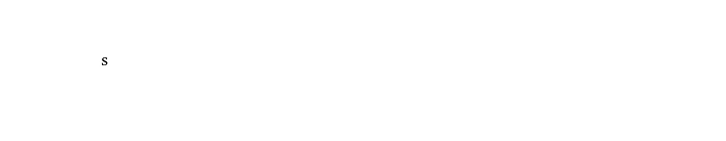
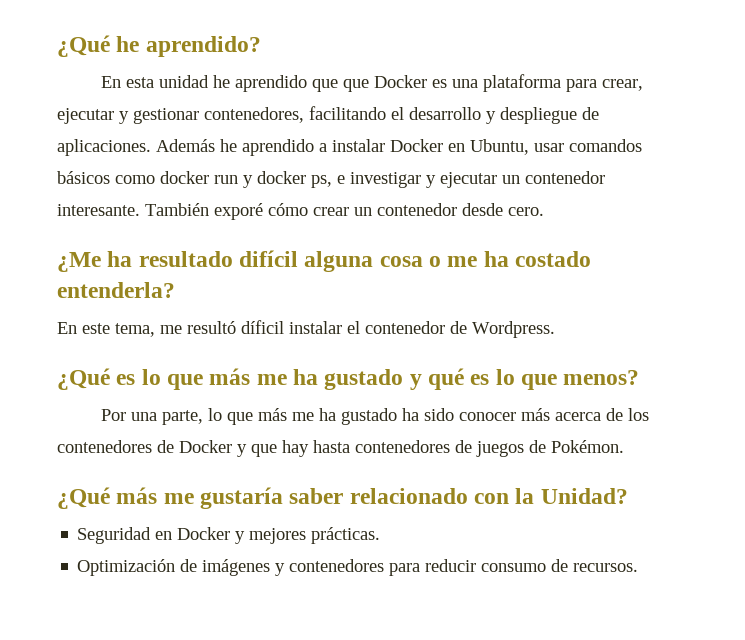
[100,57,108,66] s -> [57,35,261,57] [100,74,643,92] [57,106,599,124] [57,139,642,156] [57,171,605,188] [57,203,544,220] [57,250,592,272] [57,282,175,298] [57,320,555,338] [57,368,640,390] [100,408,649,425] [57,440,624,457] [57,487,628,509] [77,527,381,544] [77,559,639,576] ¿Qué he aprendido? // En esta unidad he aprendido que que Docker es una plataforma para crear, ejecutar y gestionar contenedores, facilitando el desarrollo y despliegue de aplicaciones. Además he aprendido a instalar Docker en Ubuntu, usar comandos básicos como docker run y docker ps, e investigar y ejecutar un contenedor interesante. También exporé cómo crear un contenedor desde cero. // ¿Me ha resultado difícil alguna cosa o me ha costado entenderla? // En este tema, me resultó díficil instalar el contenedor de Wordpress. // ¿Qué es lo que más me ha gustado y qué es lo que menos? // Por una parte, lo que más me ha gustado ha sido conocer más acerca de los contenedores de Docker y que hay hasta contenedores de juegos de Pokémon. // ¿Qué más me gustaría saber relacionado con la Unidad? // Seguridad en Docker y mejores prácticas. // Optimización de imágenes y contenedores para reducir consumo de recursos.

